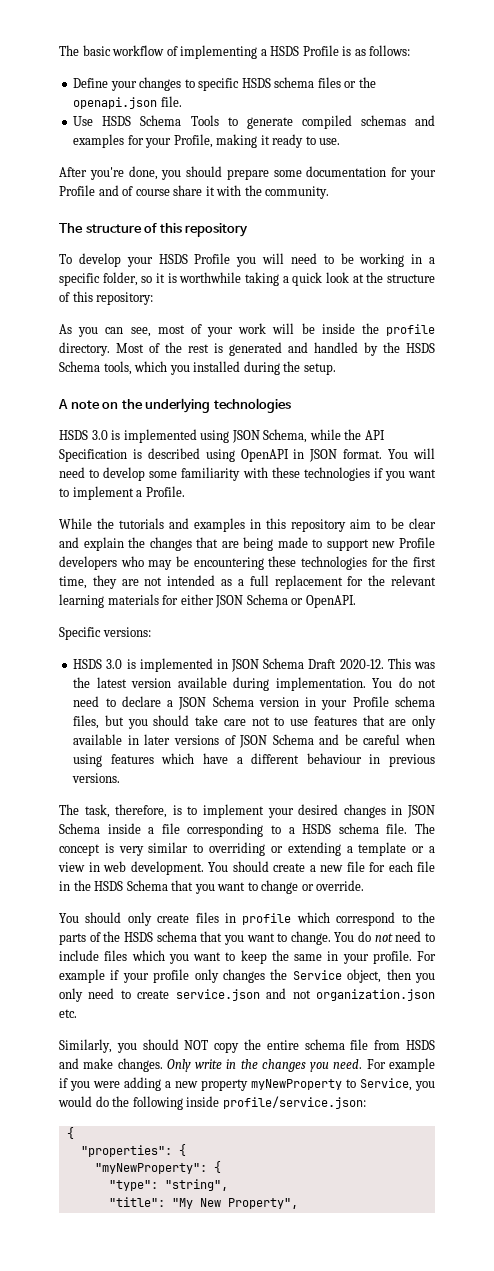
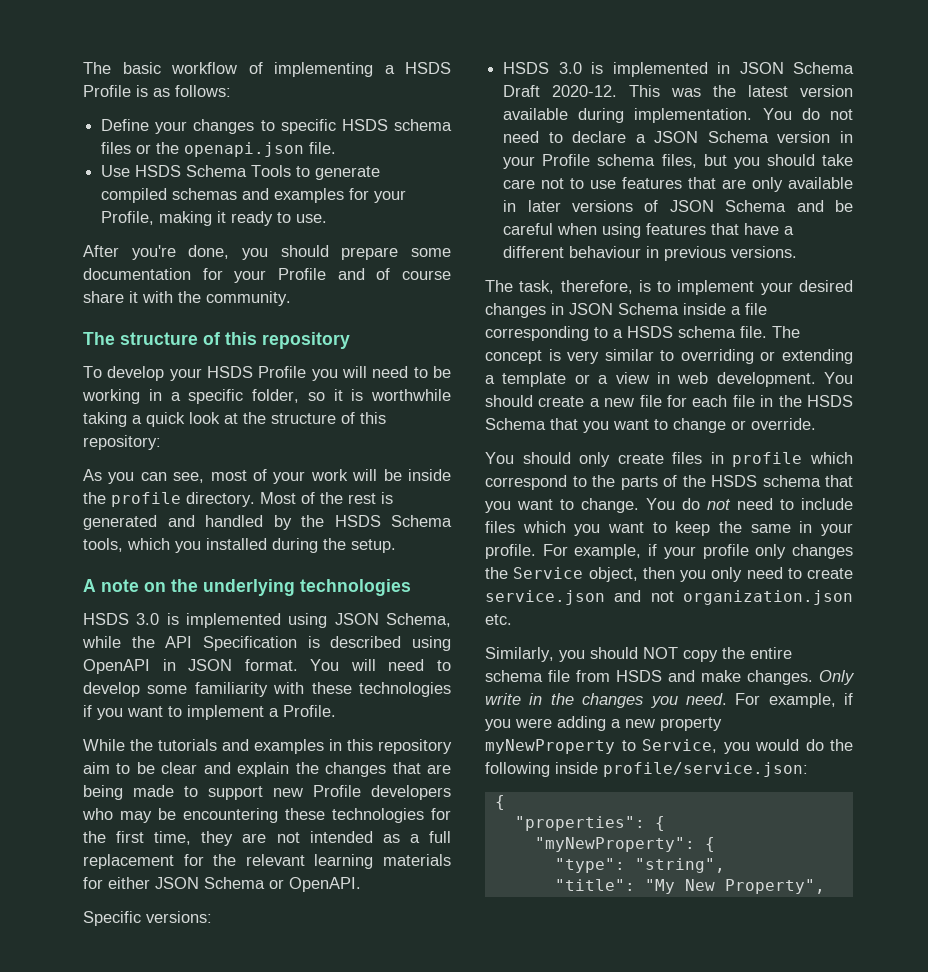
[161,753,195,764] which -> [711,223,740,235] that
[59,969,105,983] example -> [574,544,642,559] example,
[389,1058,435,1072] example -> [768,693,836,708] example,

